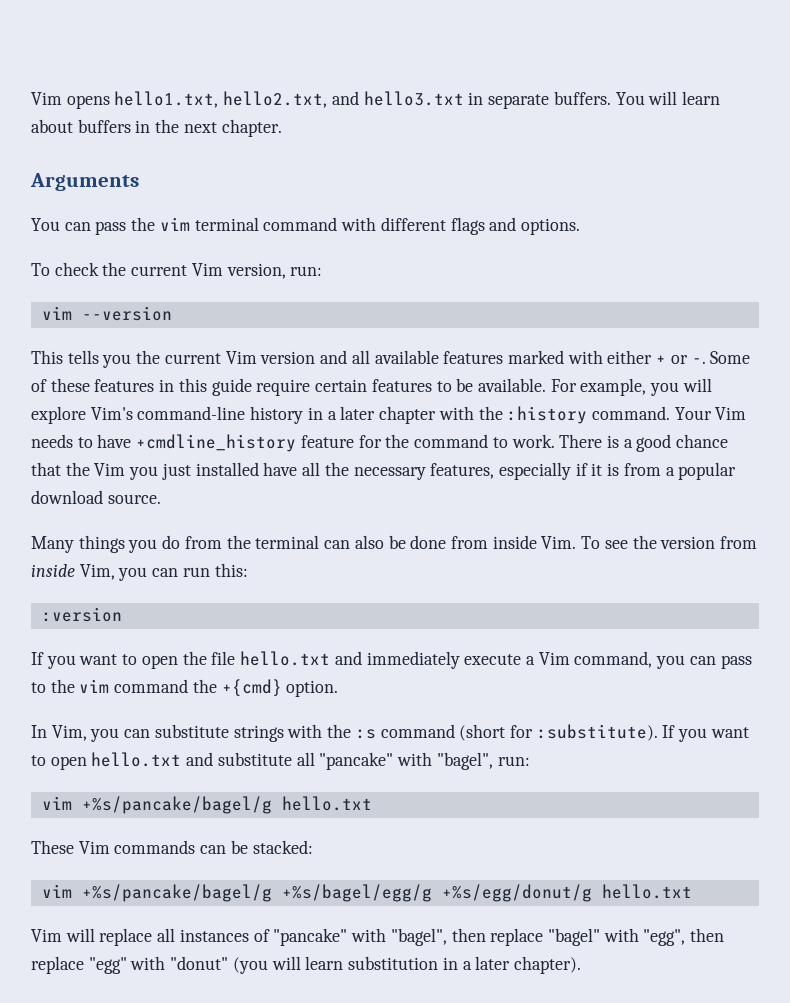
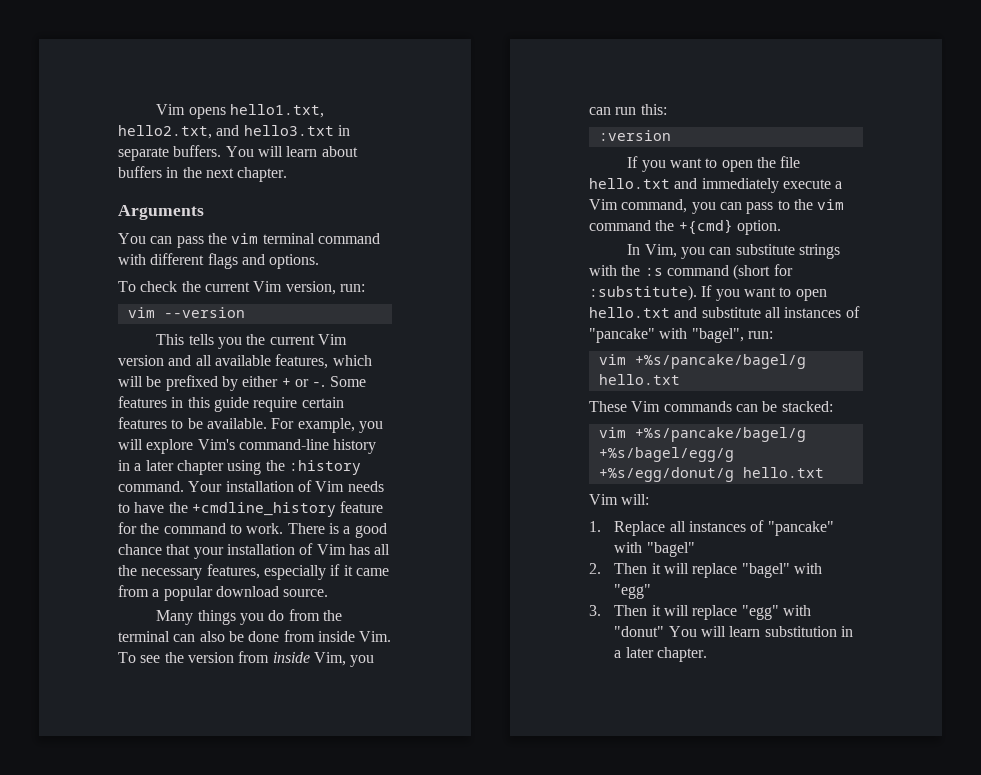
[443,350,603,364] features marked with -> [275,354,372,369] [118,375,238,391] features, which will be prefixed by
[31,378,90,392] of these -> (366, 381) none
[438,406,474,420] with -> [227,460,262,475] using
(712, 413) none -> [225,480,312,492] installation of
(132, 441) none -> [168,502,188,513] the
[65,462,298,480] the Vim you just installed have -> [193,543,370,559] your installation of Vim has
[607,463,620,476] is -> [355,568,389,576] came
(315, 759) none -> [784,306,860,318] instances of
[65,928,725,946] will replace all instances of "pancake" with "bagel", then replace "bagel" with "egg", then -> [621,494,650,505] [589,520,834,536] [614,542,695,557] [589,563,823,578] [614,584,652,599] [589,605,690,616] will: // 1. Replace all instances of "pancake" with "bagel" // 2. Then it will replace "bagel" with "egg" // 3. Then it will
[232,957,268,974] (you -> [668,626,697,637] You
[513,956,581,974] chapter). -> [657,647,708,662] chapter.

